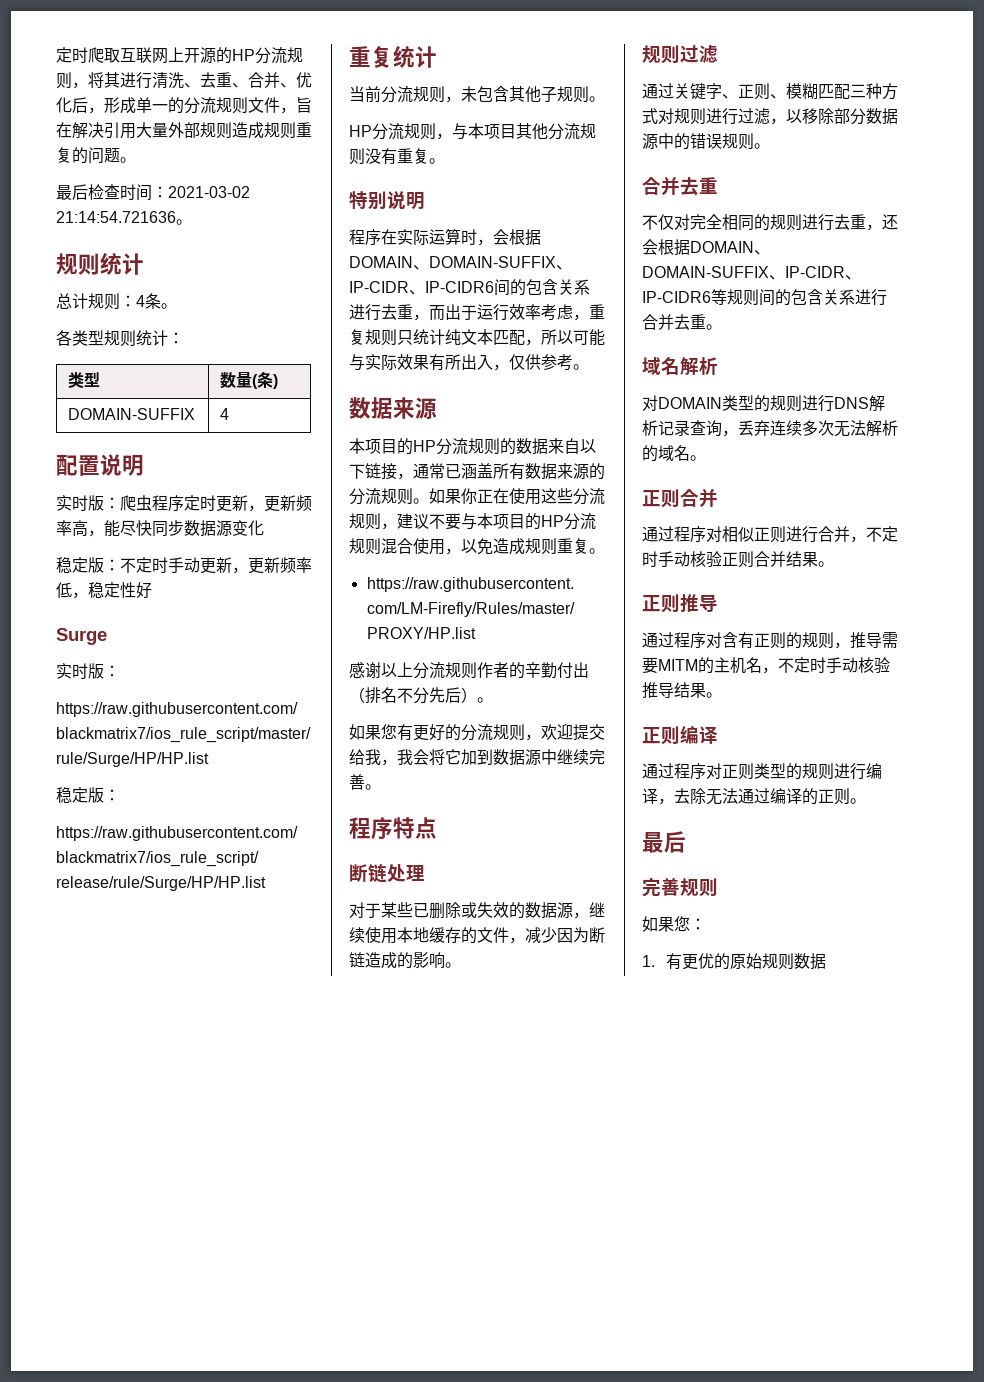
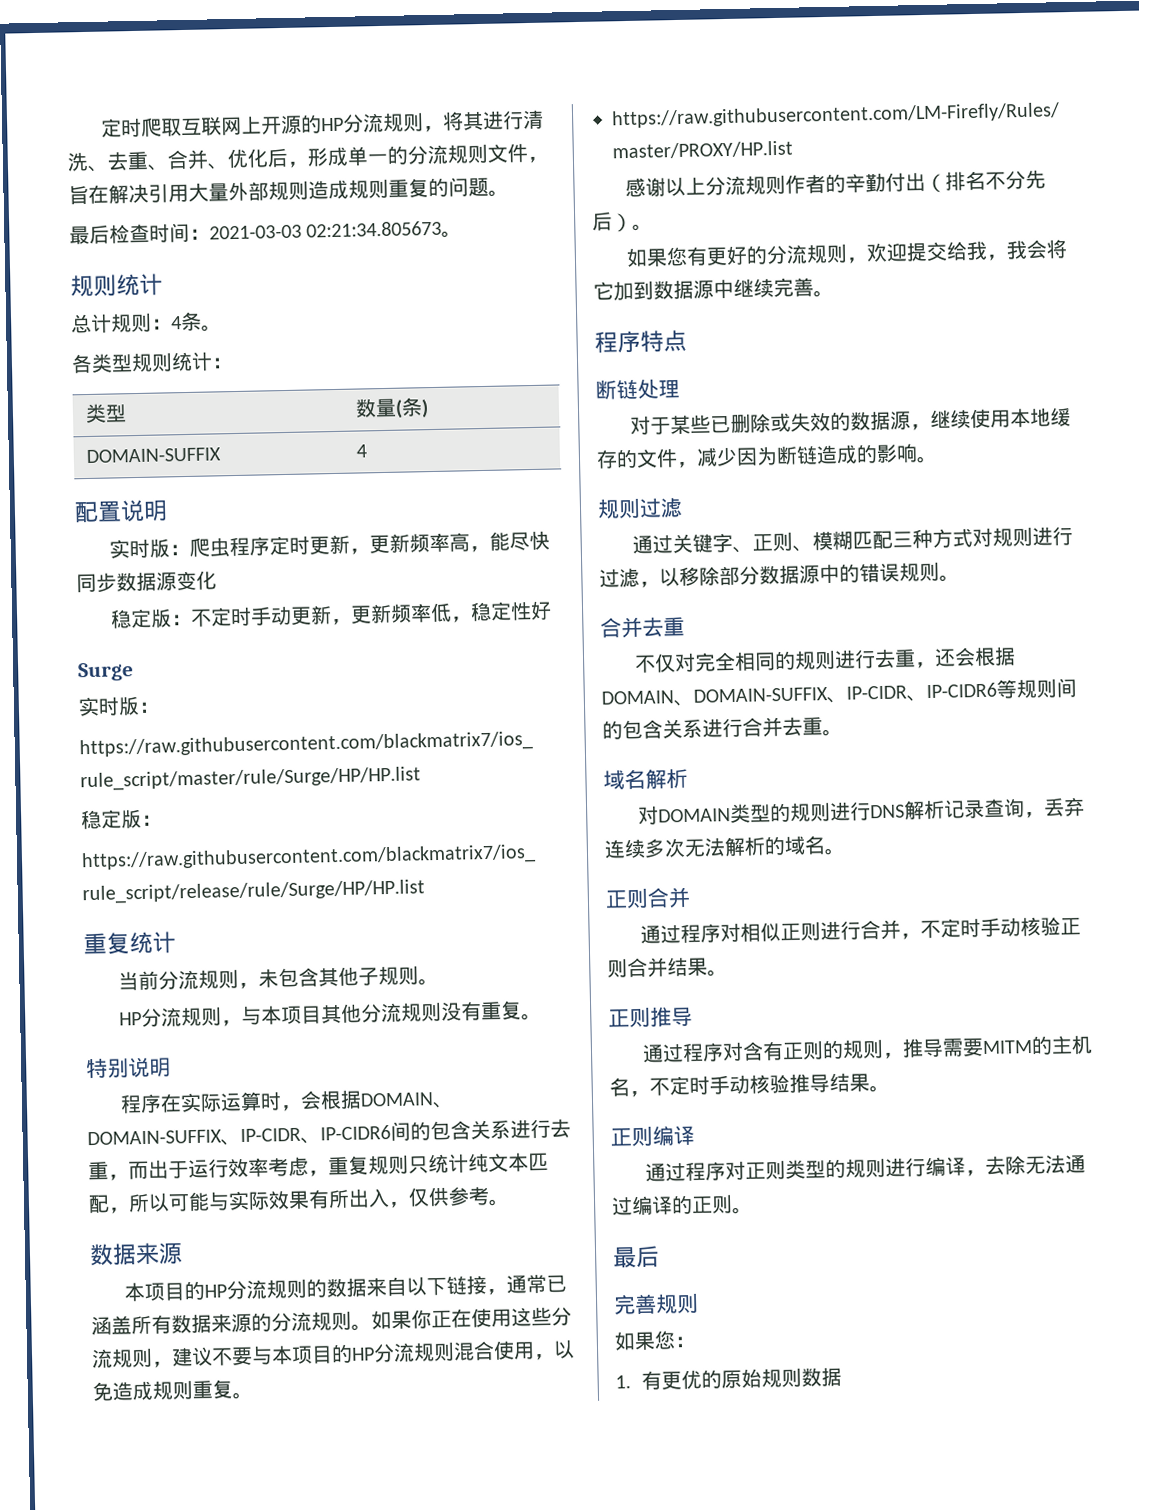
[168,186,250,198] [56,211,176,223] 2021-03-02 21:14:54.721636 -> [209,220,443,240] 2021-03-03 02:21:34.805673

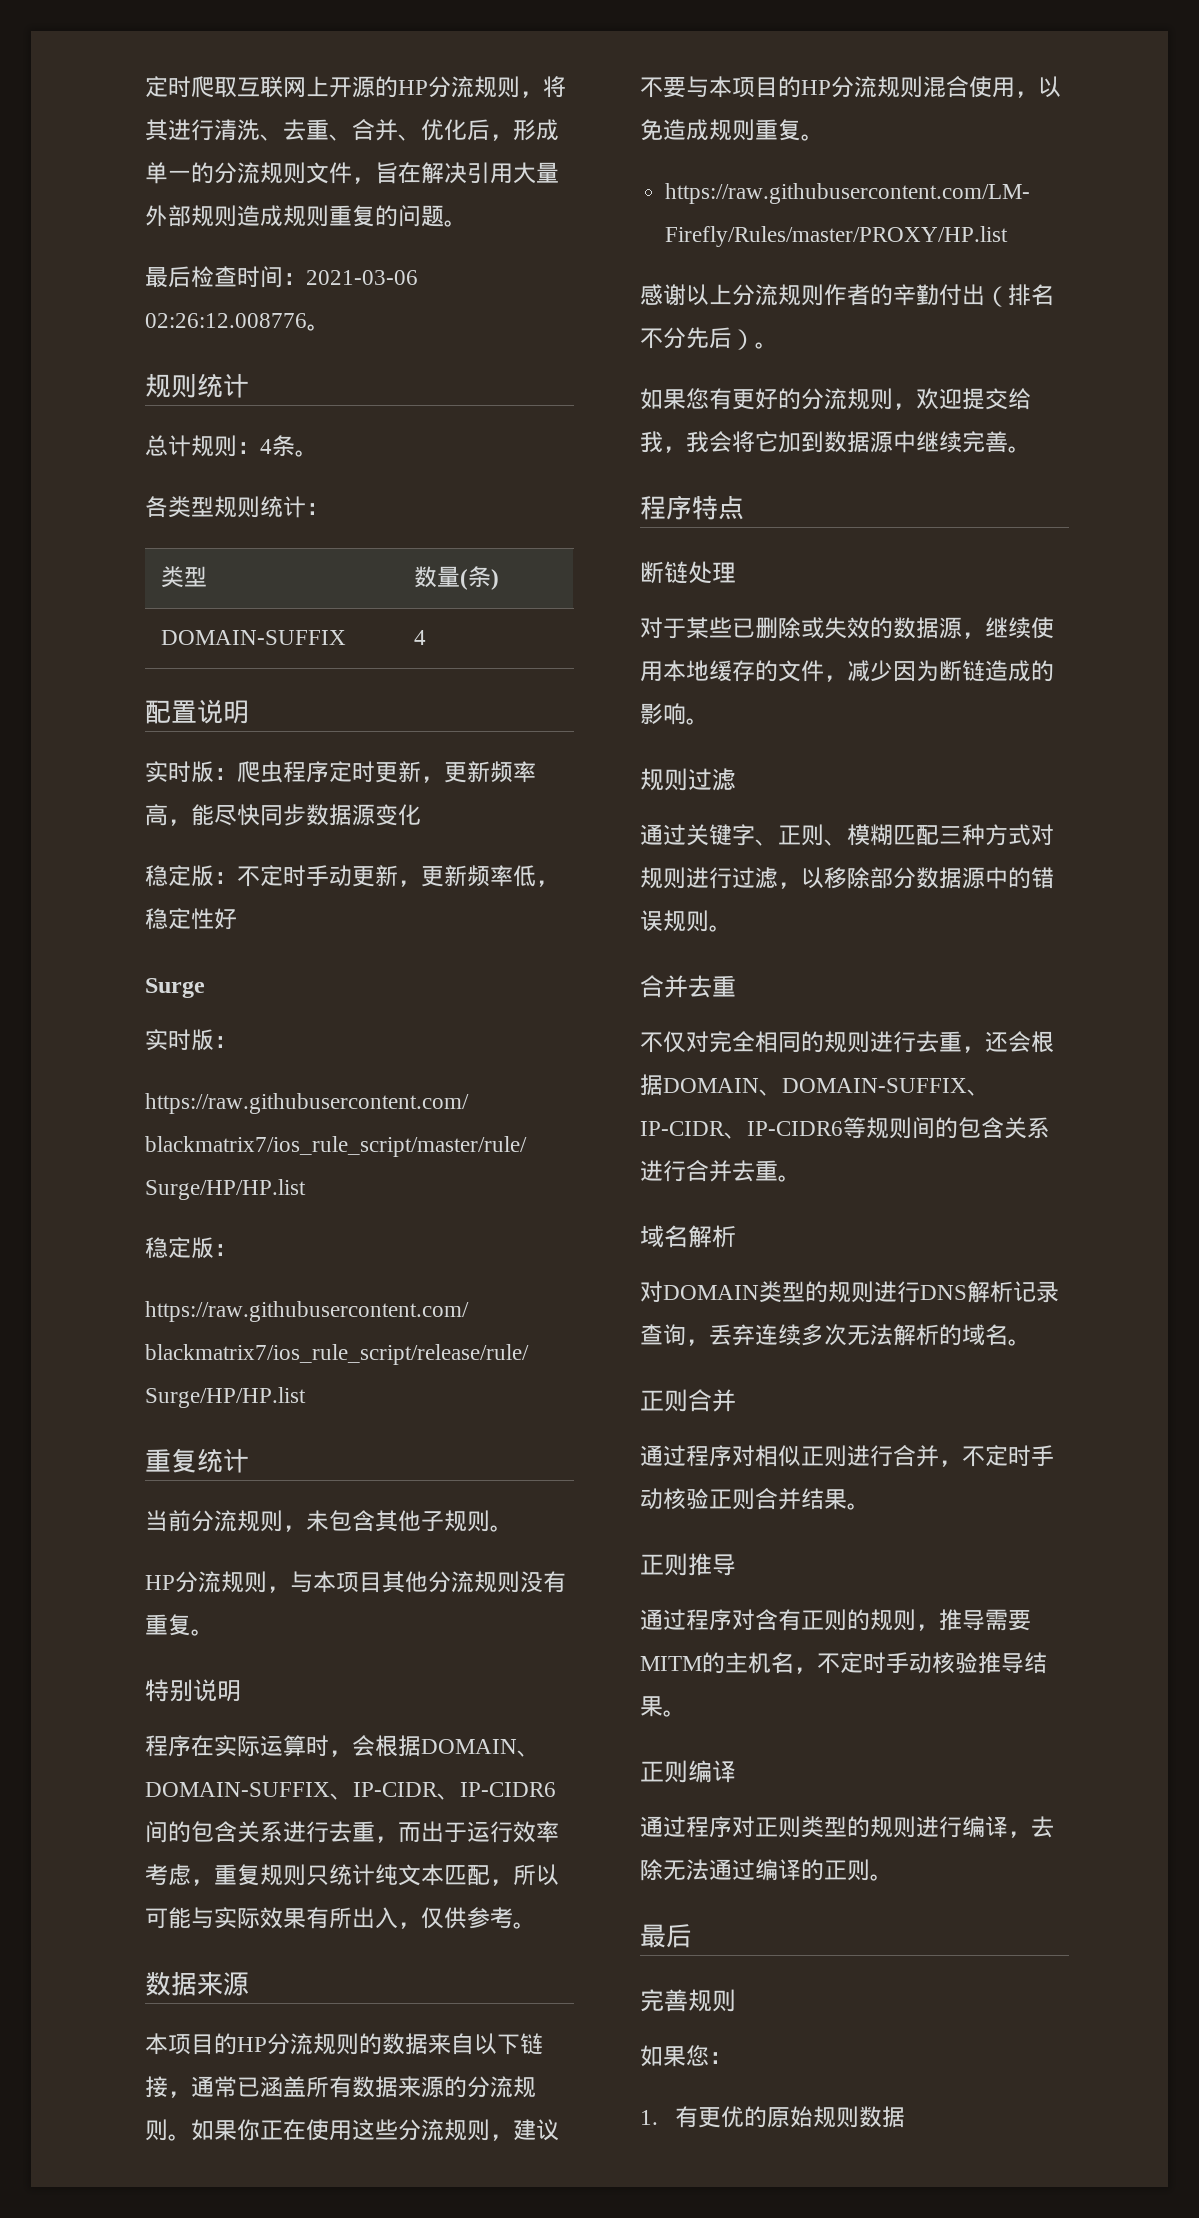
[209,220,443,240] 2021-03-03 02:21:34.805673 -> [306,270,418,285] [145,313,307,328] 2021-03-06 02:26:12.008776

